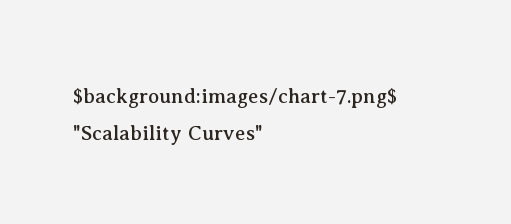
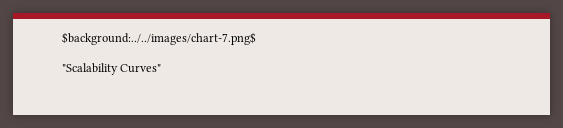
[73,88,397,108] $background:images/chart-7.png$ -> [62,32,256,45] $background:../../images/chart-7.png$

